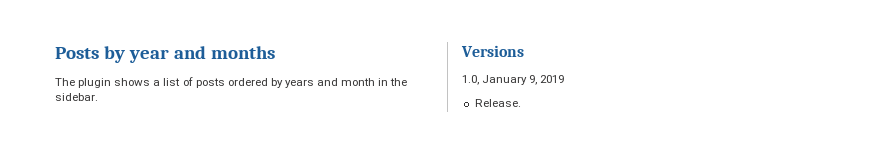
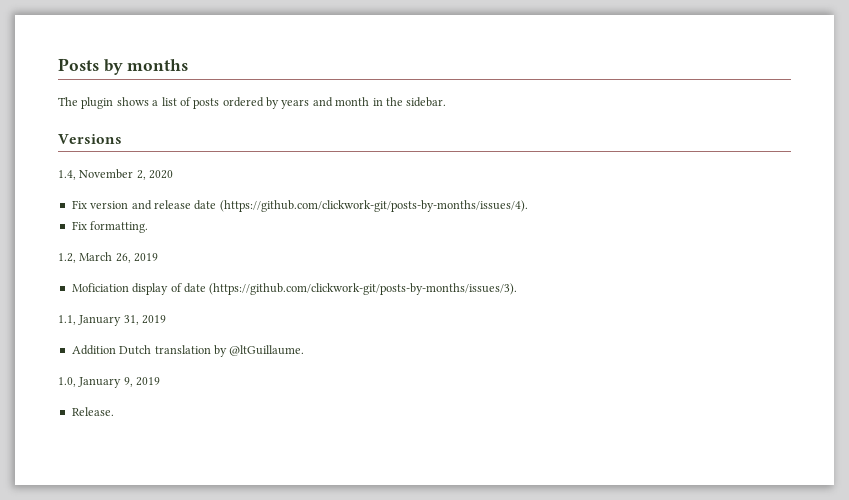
[128,46,206,63] year and -> (123, 67) none
(524, 51) none -> [58,169,174,180] [71,200,528,212] [71,221,149,233] [58,252,159,263] [71,283,518,295] [58,315,167,326] [71,345,305,357] // 1.4, November 2, 2020 // Fix version and release date (https://github.com/clickwork-git/posts-by-months/issues/4). // Fix formatting. // 1.2, March 26, 2019 // Moficiation display of date (https://github.com/clickwork-git/posts-by-months/issues/3). // 1.1, January 31, 2019 // Addition Dutch translation by @ltGuillaume.

